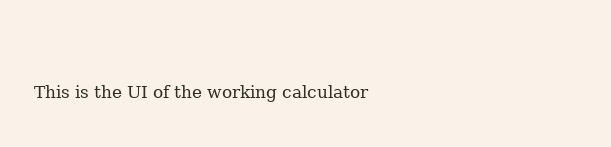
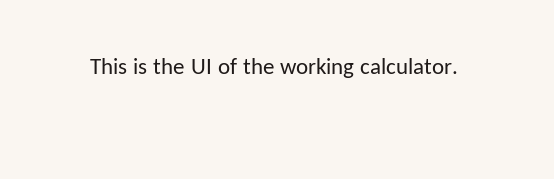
[282,85,369,98] calculator -> [360,58,459,74] calculator.

